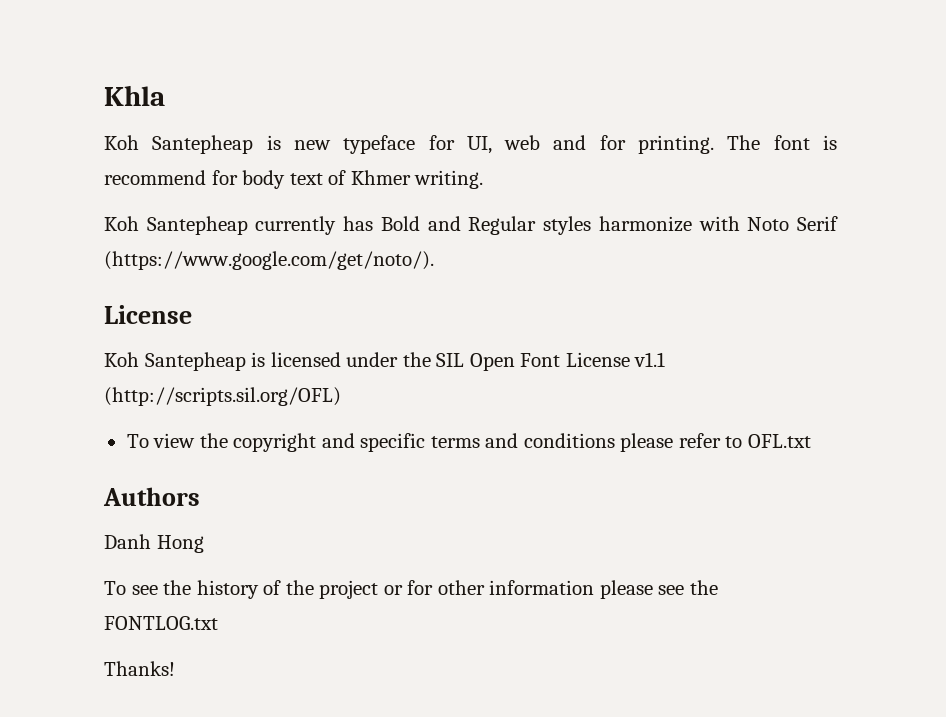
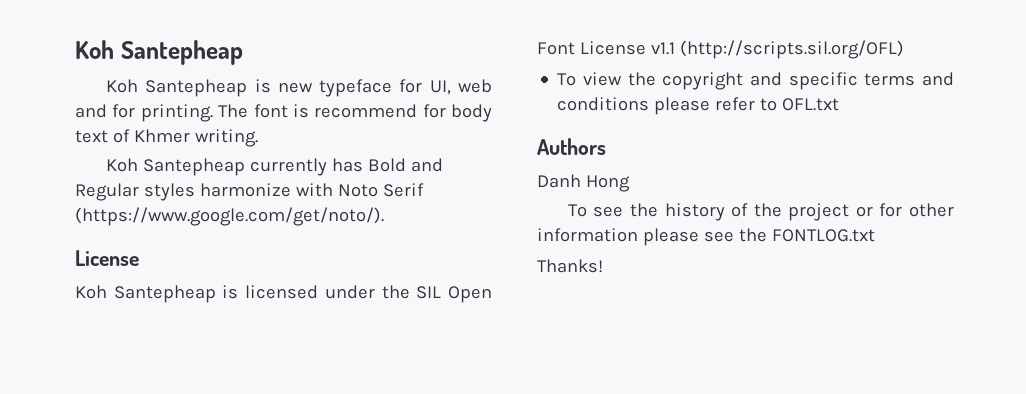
[104,85,165,106] Khla -> [75,40,243,65] Koh Santepheap

